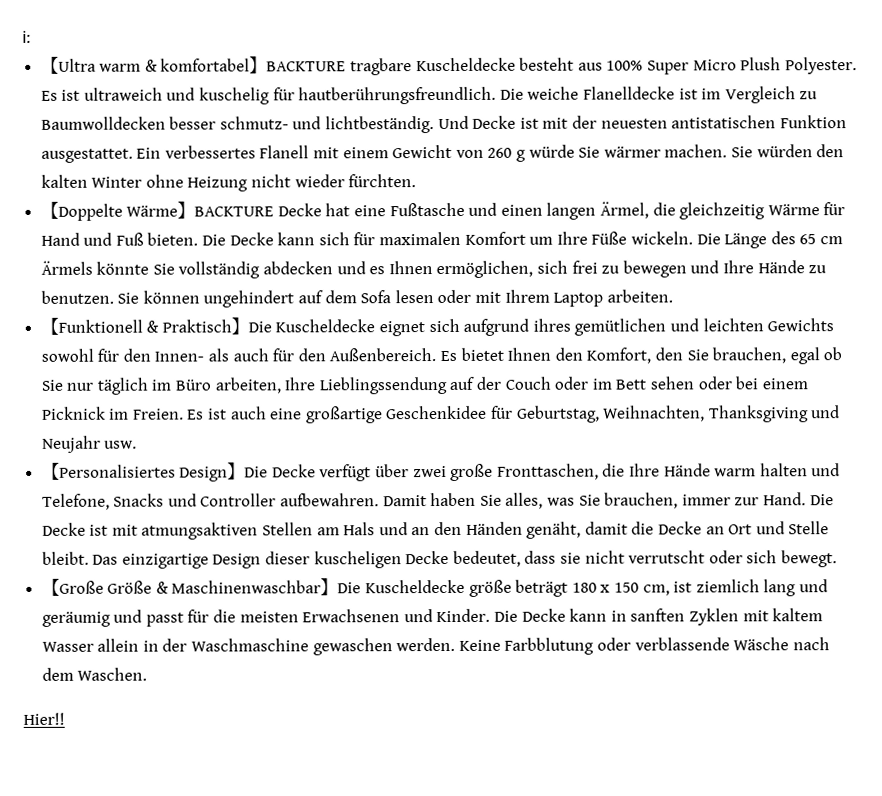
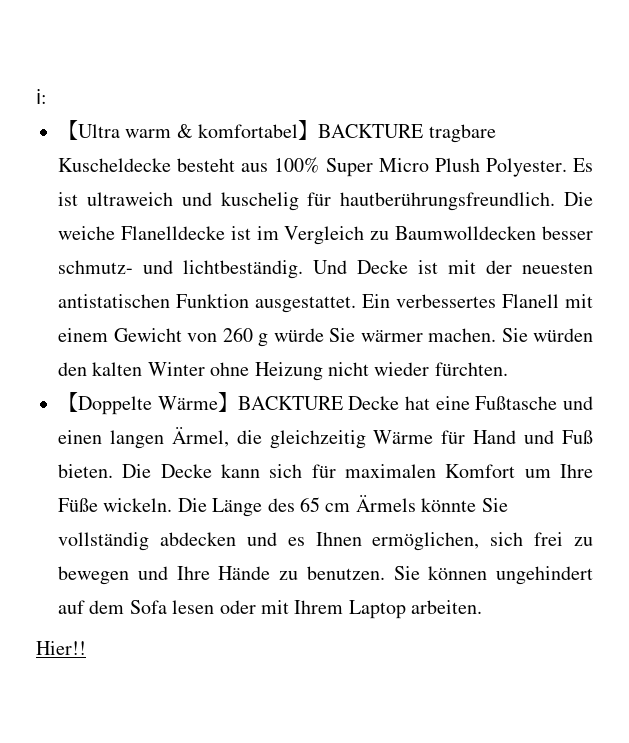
[40,317,835,337] [40,347,843,365] [40,376,808,395] [41,405,841,424] [41,435,138,453] [41,462,841,482] [41,492,834,510] [41,521,830,540] [41,550,837,569] [41,578,828,597] [41,608,824,627] [41,637,830,656] [41,667,148,681] // 【Funktionell & Praktisch】Die Kuscheldecke eignet sich aufgrund ihres gemütlichen und leichten Gewichts sowohl für den Innen- als auch für den Außenbereich. Es bietet Ihnen den Komfort, den Sie brauchen, egal ob Sie nur täglich im Büro arbeiten, Ihre Lieblingssendung auf der Couch oder im Bett sehen oder bei einem Picknick im Freien. Es ist auch eine großartige Geschenkidee für Geburtstag, Weihnachten, Thanksgiving und Neujahr usw. // 【Personalisiertes Design】Die Decke verfügt über zwei große Fronttaschen, die Ihre Hände warm halten und Telefone, Snacks und Controller aufbewahren. Damit haben Sie alles, was Sie brauchen, immer zur Hand. Die Decke ist mit atmungsaktiven Stellen am Hals und an den Händen genäht, damit die Decke an Ort und Stelle bleibt. Das einzigartige Design dieser kuscheligen Decke bedeutet, dass sie nicht verrutscht oder sich bewegt. // 【Große Größe & Maschinenwaschbar】Die Kuscheldecke größe beträgt 180 x 150 cm, ist ziemlich lang und geräumig und passt für die meisten Erwachsenen und Kinder. Die Decke kann in sanften Zyklen mit kaltem Wasser allein in der Waschmaschine gewaschen werden. Keine Farbblutung oder verblassende Wäsche nach dem Waschen. -> (483, 607) none

